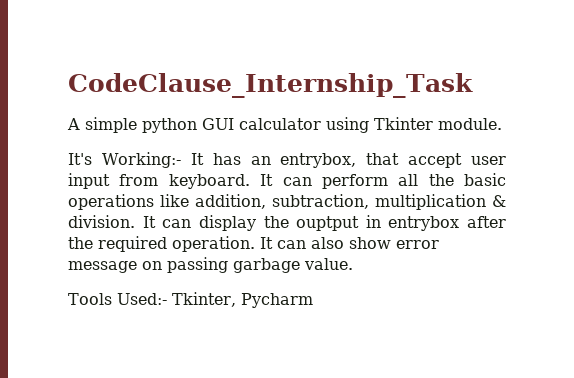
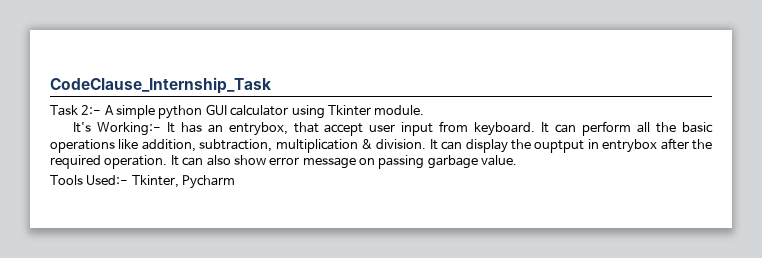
(473, 85) none -> [50,105,102,116] Task 2:-

